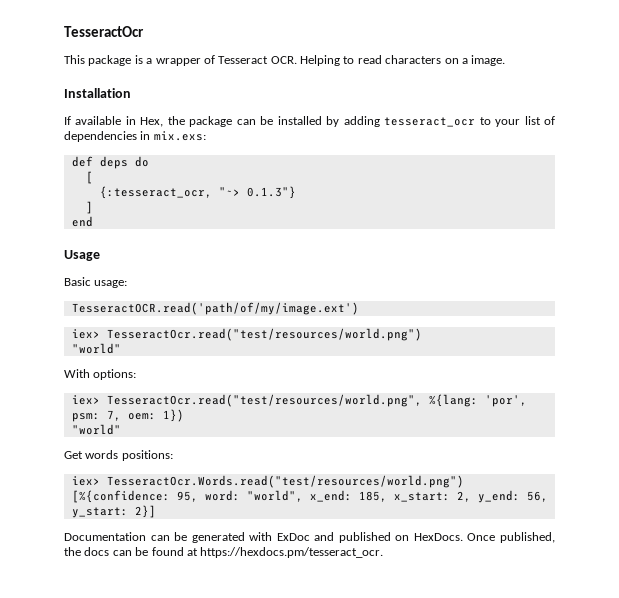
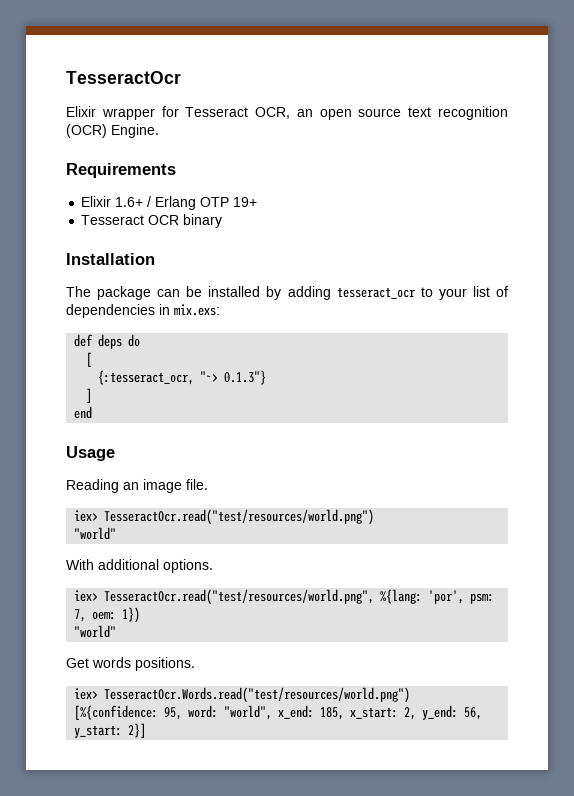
[64,55,506,66] [64,88,131,98] [64,116,185,127] This package is a wrapper of Tesseract OCR. Helping to read characters on a image. // Installation // If available in Hex, the -> [66,106,508,120] [66,124,159,138] [66,163,176,178] [81,196,258,210] [81,214,223,228] [66,253,155,265] [66,286,91,297] Elixir wrapper for Tesseract OCR, an open source text recognition (OCR) Engine. // Requirements // Elixir 1.6+ / Erlang OTP 19+ // Tesseract OCR binary // Installation // The
[64,277,128,288] [71,302,359,315] Basic usage: // TesseractOCR.read('path/of/my/image.ext') -> [66,479,208,493] Reading an image file.
[93,369,137,380] options: -> [98,559,213,573] additional options.
[121,450,173,461] positions: -> [135,657,195,671] positions.
[64,532,555,543] [64,547,384,558] // Documentation can be generated with ExDoc and published on HexDocs. Once published, the docs can be found at https://hexdocs.pm/tesseract_ocr. -> (147, 730) none

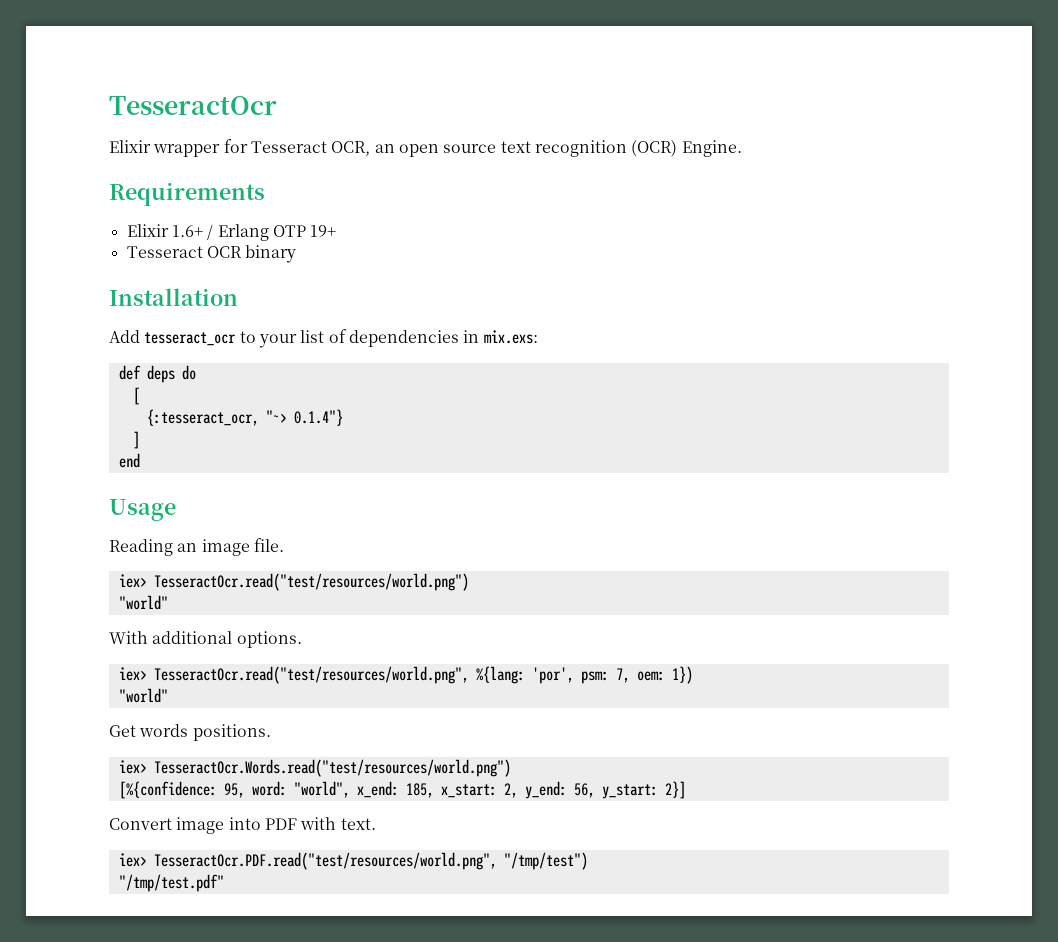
[66,286,331,300] The package can be installed by adding -> [109,330,140,343] Add
[224,370,267,385] 0.1.3"} -> [293,409,343,426] 0.1.4"}
(147, 730) none -> [109,817,376,834] [118,852,588,870] [118,874,224,892] // Convert image into PDF with text. // iex> TesseractOcr.PDF.read("test/resources/world.png", "/tmp/test") // "/tmp/test.pdf"

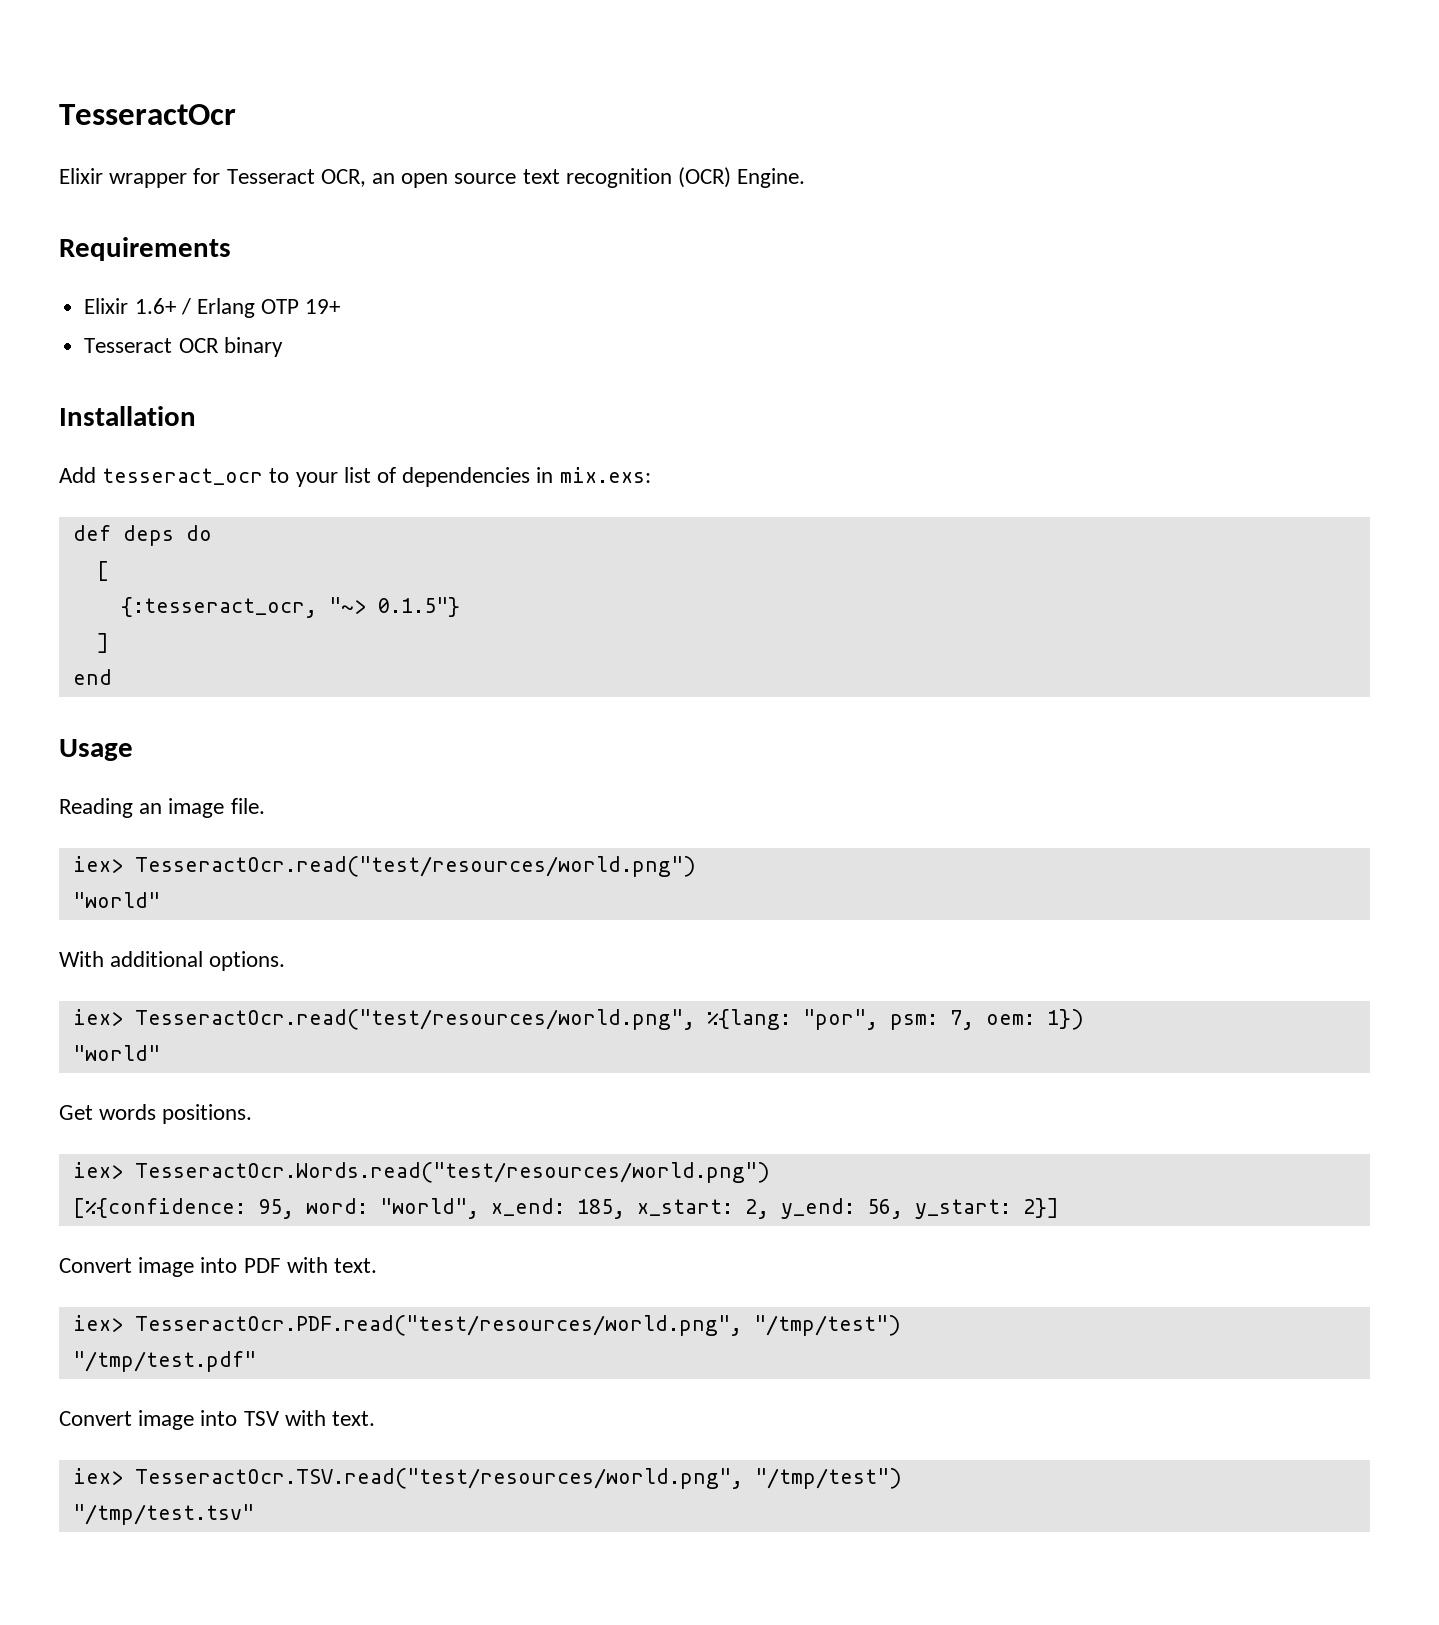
[293,409,343,426] 0.1.4"} -> [377,597,460,617] 0.1.5"}
[531,667,574,684] 'por', -> [802,1009,878,1030] "por",
(224, 883) none -> [59,1410,376,1430] [72,1468,902,1489] [72,1504,254,1525] // Convert image into TSV with text. // iex> TesseractOcr.TSV.read("test/resources/world.png", "/tmp/test") // "/tmp/test.tsv"

